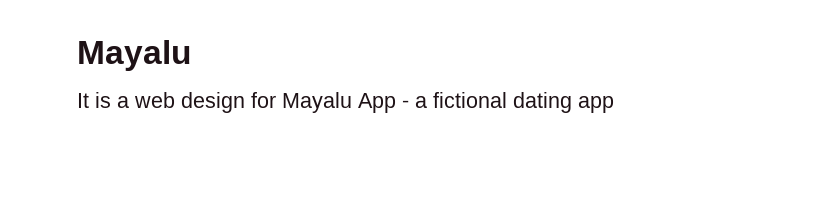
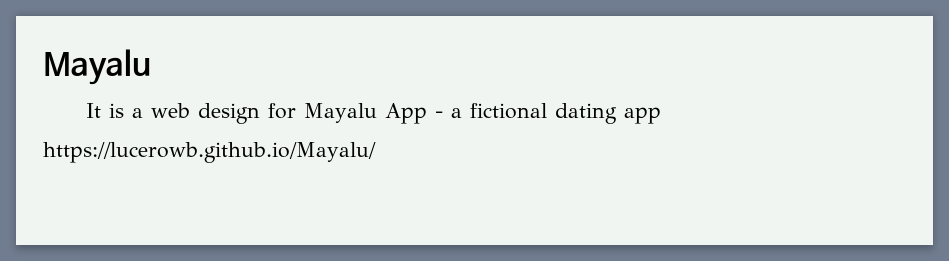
(614, 104) none -> [43,142,376,163] // https://lucerowb.github.io/Mayalu/

